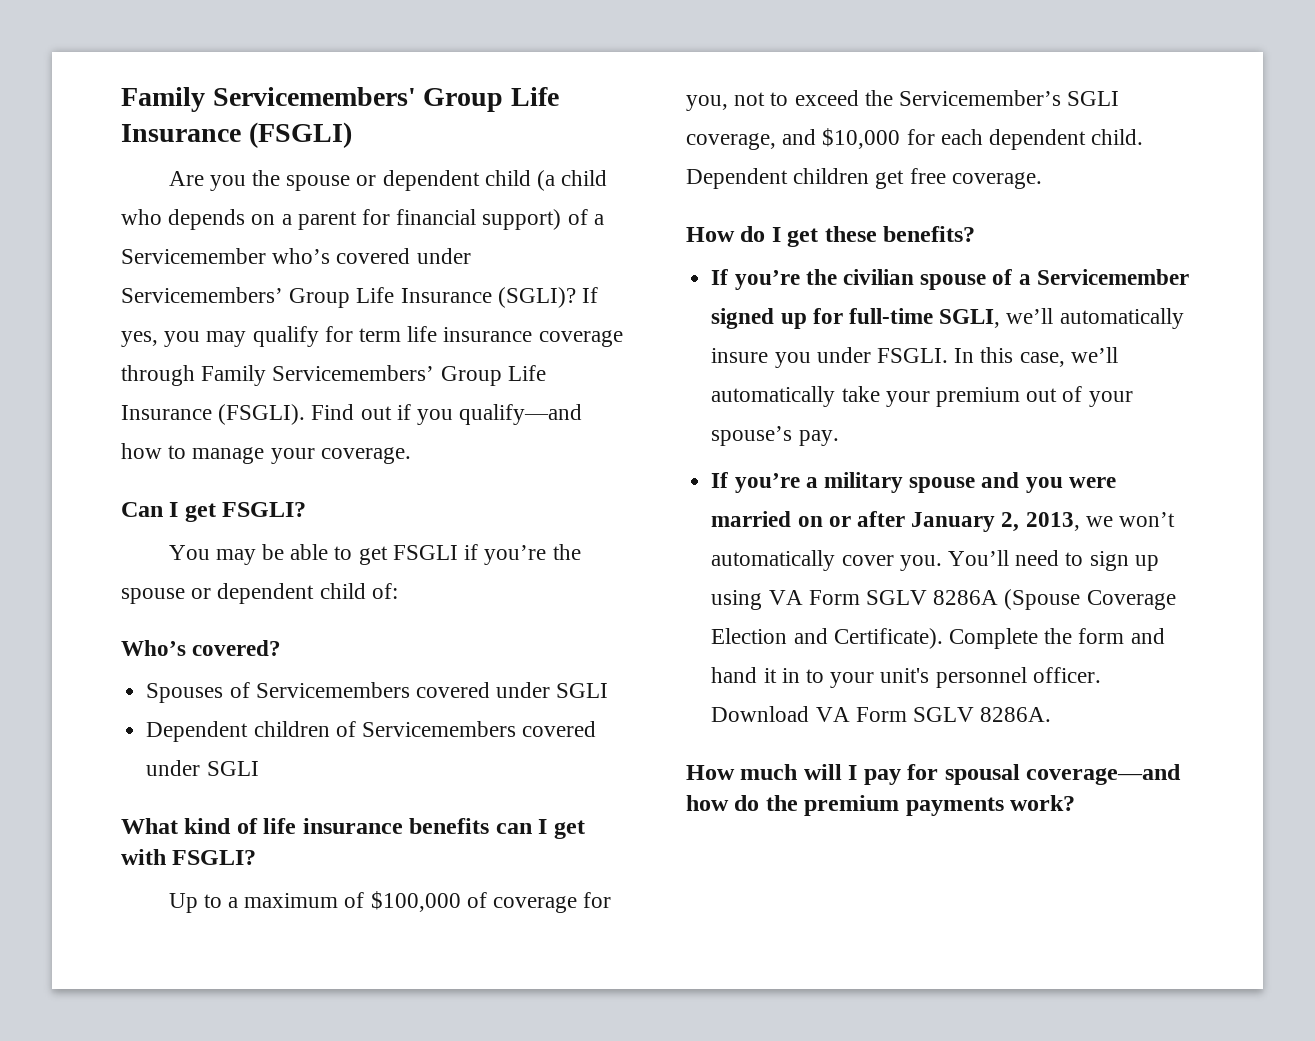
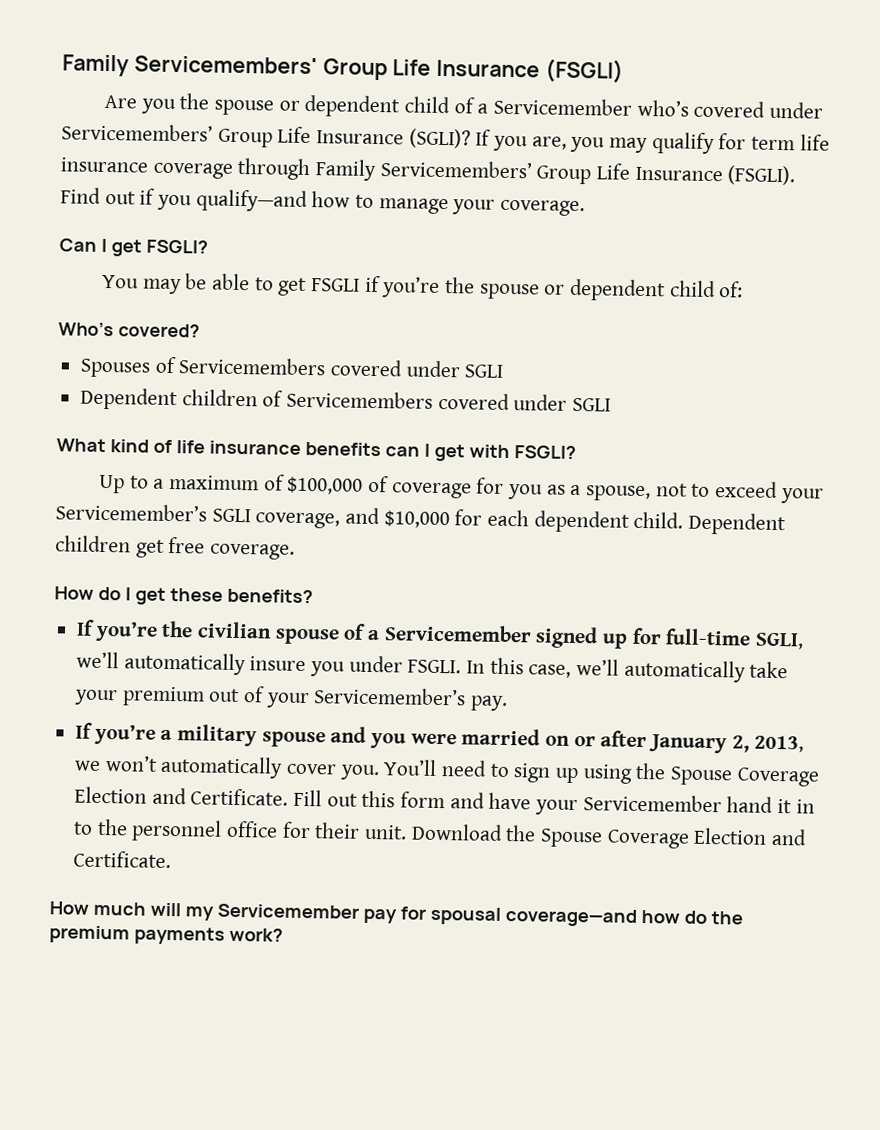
[537,170,608,191] [121,209,562,230] (a child who depends on a parent for financial support) -> (451, 105) none
[121,331,158,347] yes, -> [493,135,567,152] you are,
[686,95,728,111] you, -> [507,484,652,502] you as a spouse,
[864,90,893,106] the -> [779,488,824,504] your
[711,426,793,446] spouse’s -> [313,687,467,706] Servicemember’s
[768,589,1176,610] [711,628,1165,649] [711,667,1101,688] [711,706,1052,722] VA Form SGLV 8286A (Spouse Coverage Election and Certificate). Complete the form and hand it in to your unit's personnel officer. Download VA Form SGLV 8286A. -> [635,762,820,787] [74,786,815,816] [73,818,808,849] [73,850,172,869] the Spouse Coverage Election and Certificate. Fill out this form and have your Servicemember hand it in to the personnel office for their unit. Download the Spouse Coverage Election and Certificate.
[848,765,858,780] I -> [184,903,359,921] my Servicemember

